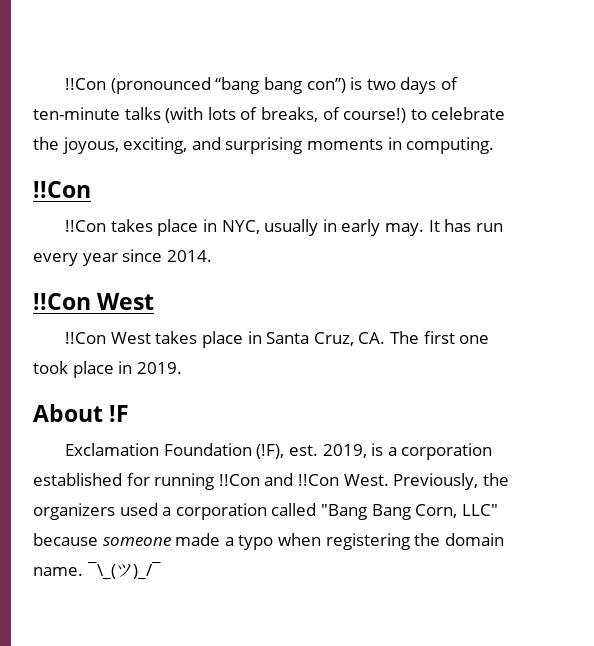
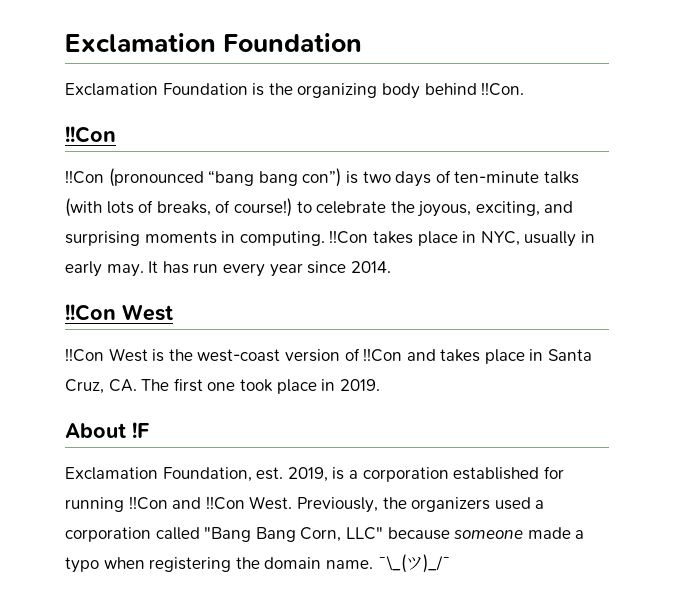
(65, 84) none -> [65,33,363,52] [65,82,525,99] [65,126,116,143] Exclamation Foundation // Exclamation Foundation is the organizing body behind !!Con. // !!Con //
[33,181,91,198] // !!Con // -> (325, 238) none
(151, 338) none -> [152,348,436,362] is the west-coast version of !!Con and
[163,443,285,459] Foundation (!F), -> [162,467,252,482] Foundation,

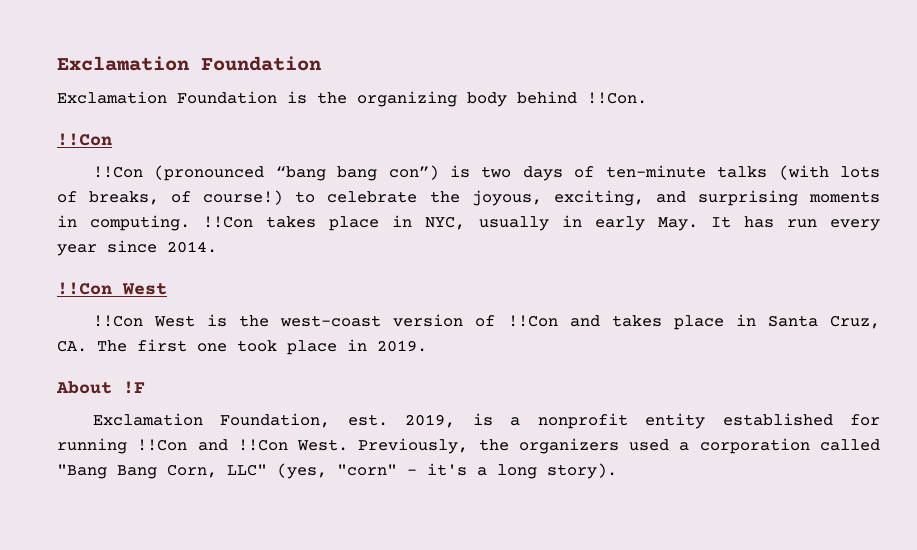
[106,264,144,277] may. -> [657,217,698,231] May.
[362,467,449,482] corporation -> [537,413,706,429] nonprofit entity
[387,527,585,540] [65,554,451,573] because someone made a typo when registering the domain name. ¯\_(ツ)_/¯ -> [277,463,617,479] (yes, "corn" - it's a long story).

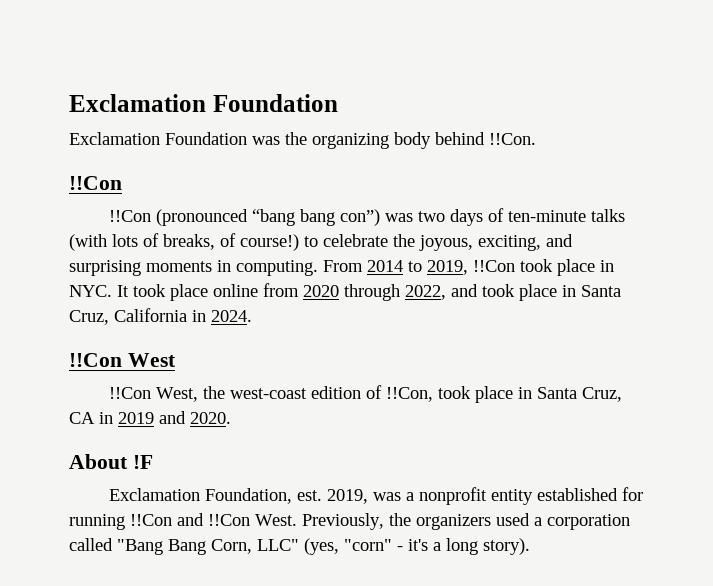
[287,91,307,104] is -> [252,136,280,145] was
[450,165,471,178] is -> [384,213,413,222] was
[203,215,880,231] [57,240,217,256] [57,282,167,295] [92,314,880,330] [57,339,427,355] !!Con takes place in NYC, usually in early May. It has run every year since 2014. // !!Con West // !!Con West is the west-coast version of !!Con and takes place in Santa Cruz, CA. The first one took place in 2019. -> [323,259,614,276] [69,283,621,301] [69,308,252,325] [69,353,176,367] [108,385,622,403] [69,411,231,424] From 2014 to 2019, !!Con took place in NYC. It took place online from 2020 through 2022, and took place in Santa Cruz, California in 2024. // !!Con West // !!Con West, the west-coast edition of !!Con, took place in Santa Cruz, CA in 2019 and 2020.
[472,413,493,426] is -> [372,492,401,501] was

